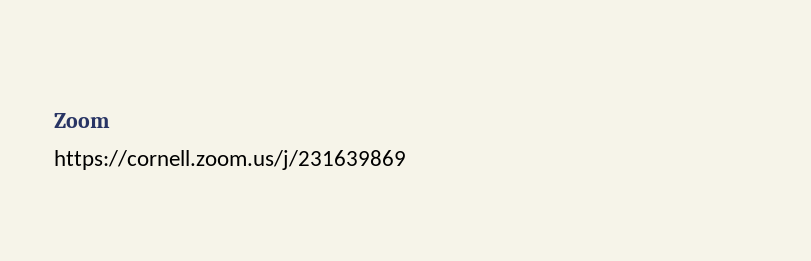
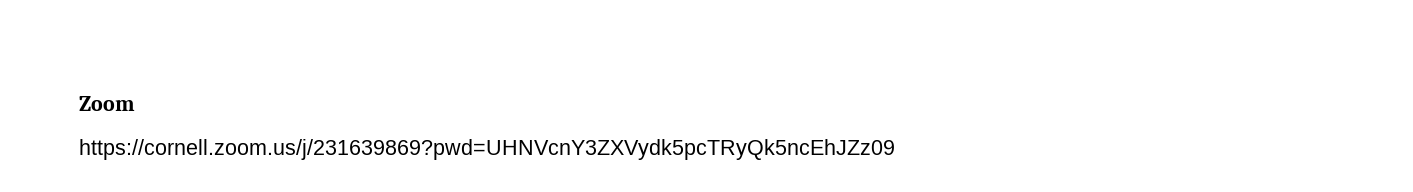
[54,150,406,170] https://cornell.zoom.us/j/231639869 -> [79,139,895,160] https://cornell.zoom.us/j/231639869?pwd=UHNVcnY3ZXVydk5pcTRyQk5ncEhJZz09

